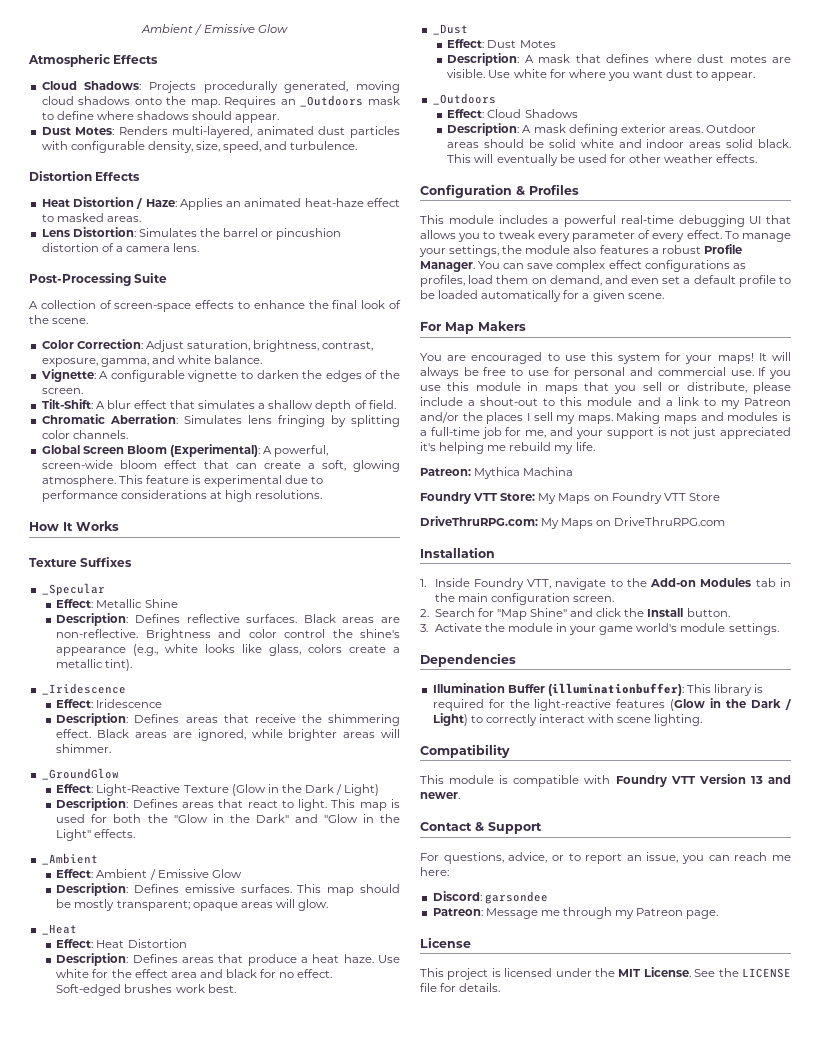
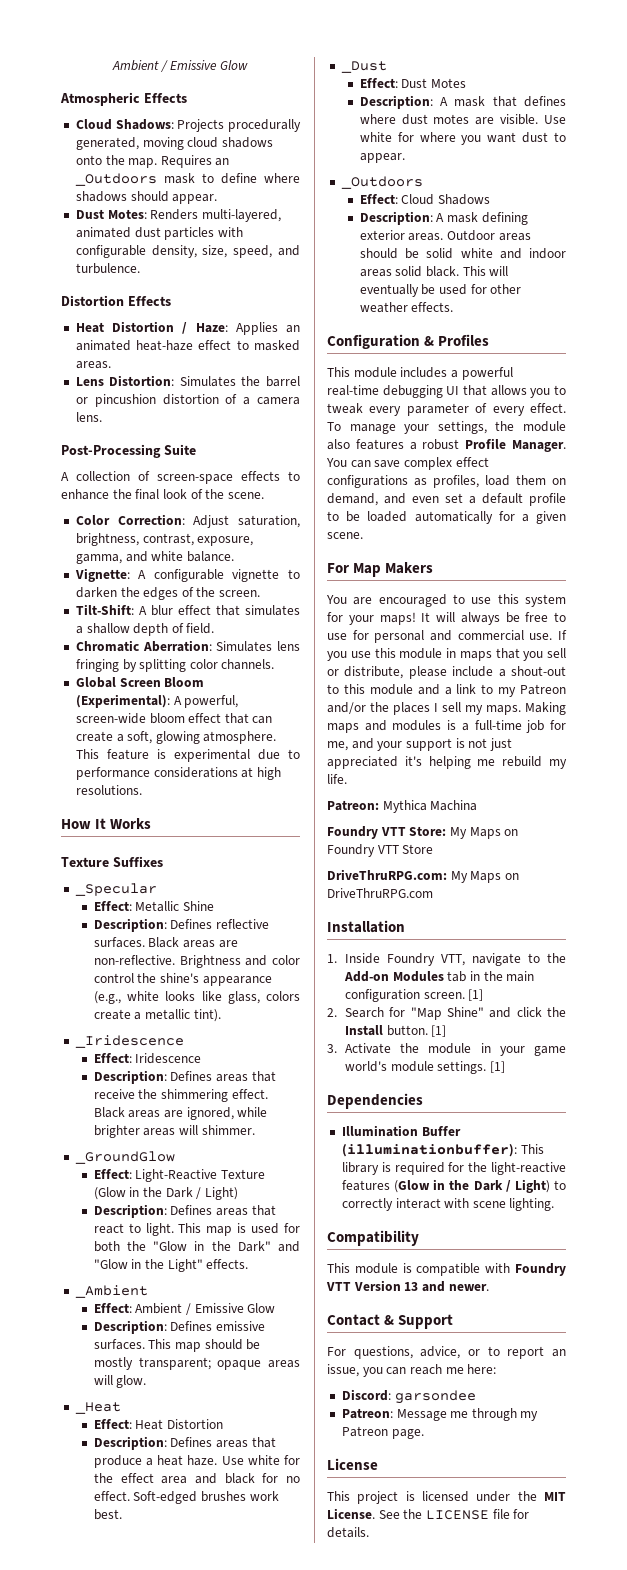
(614, 599) none -> [468,989,484,1001] [1]
(730, 612) none -> [431,1025,447,1037] [1]
(779, 629) none -> [489,1061,505,1073] [1]

